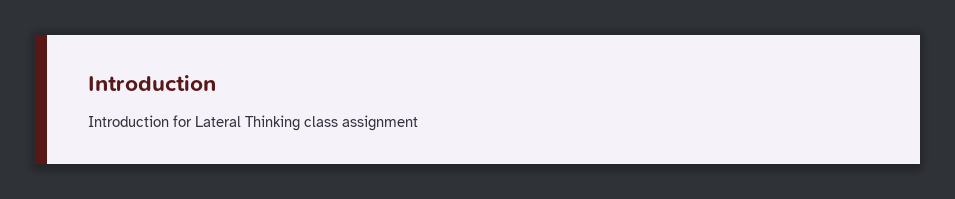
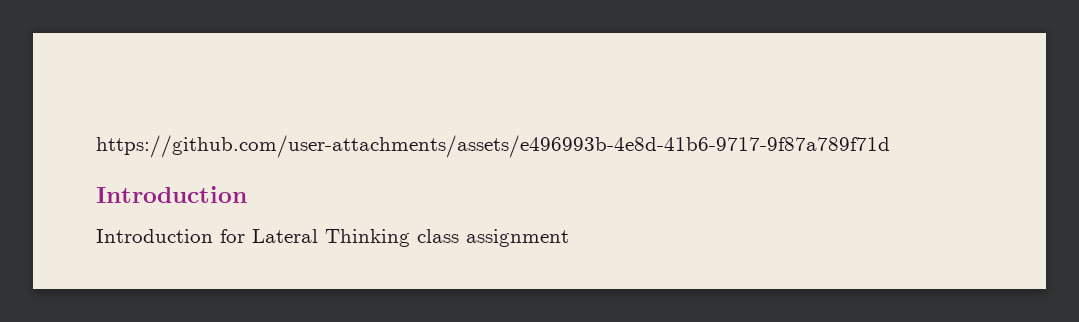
(88, 83) none -> [96,135,890,158] https://github.com/user-attachments/assets/e496993b-4e8d-41b6-9717-9f87a789f71d //

